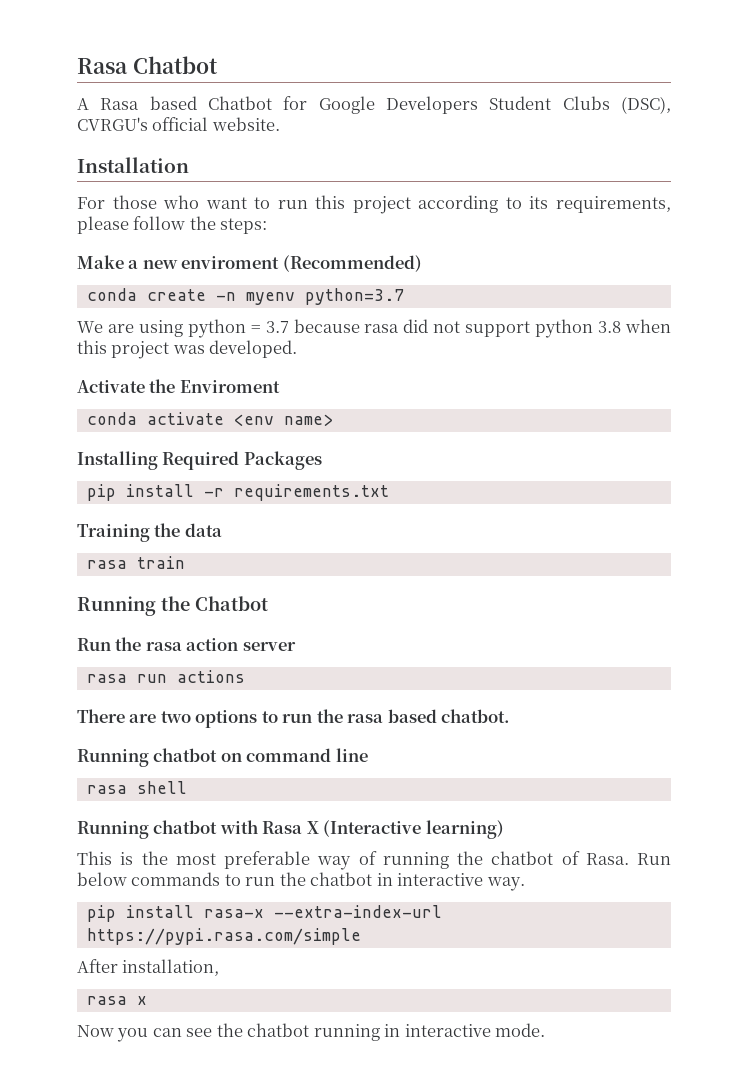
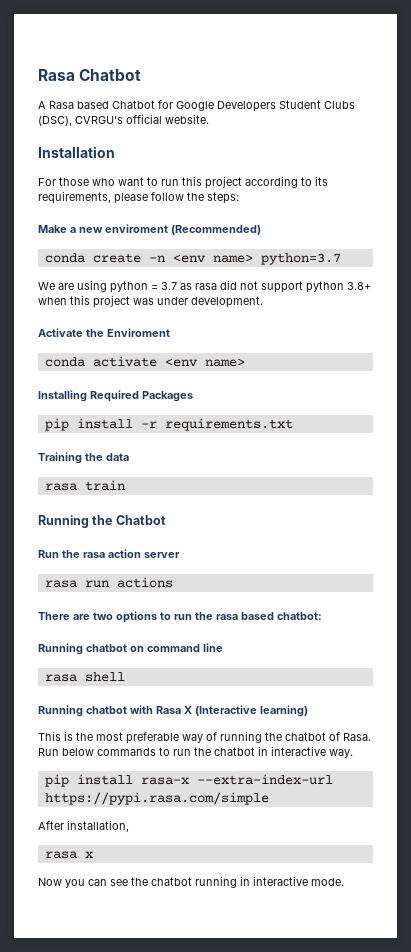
[245,292,295,305] myenv -> [172,254,253,263] <env name>
[293,319,360,333] because -> [180,283,192,290] as
[598,321,622,333] 3.8 -> [347,282,371,290] 3.8+
[209,340,298,358] developed. -> [157,296,263,308] under development.
[441,709,511,723] chatbot. -> [277,612,322,620] chatbot:

